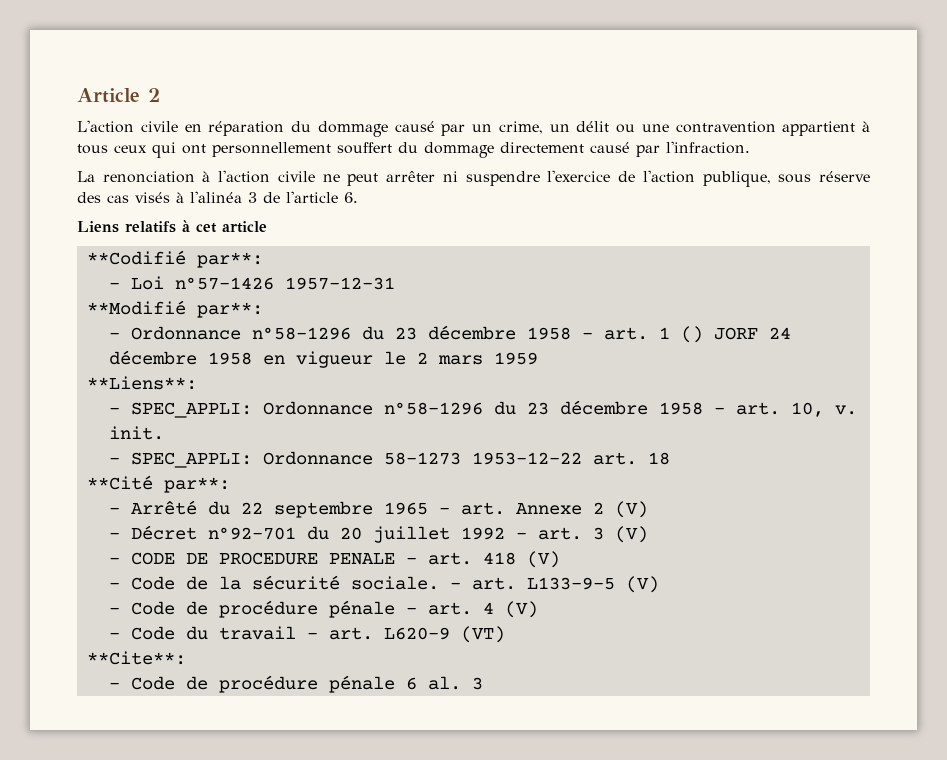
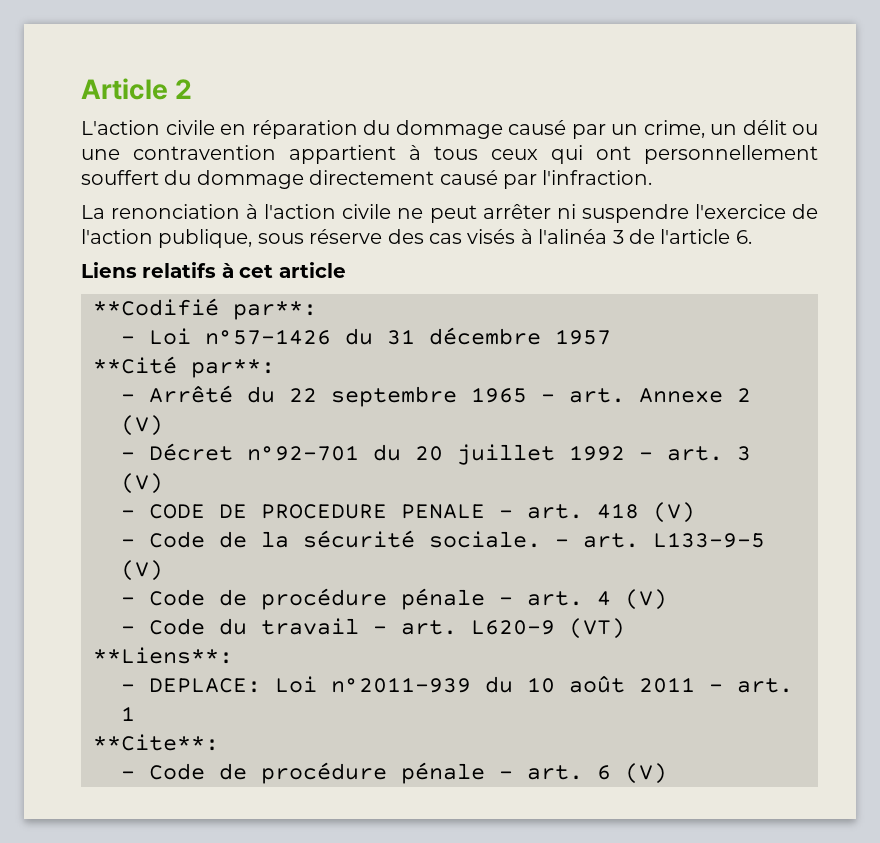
[284,277,395,290] [86,300,263,318] [108,325,791,343] [108,350,538,368] [86,376,197,390] [108,400,857,418] [108,426,164,440] [108,451,670,468] 1957-12-31 // **Modifié par**: // - Ordonnance n°58-1296 du 23 décembre 1958 - art. 1 () JORF 24 décembre 1958 en vigueur le 2 mars 1959 // **Liens**: // - SPEC_APPLI: Ordonnance n°58-1296 du 23 décembre 1958 - art. 10, v. init. // - SPEC_APPLI: Ordonnance 58-1273 1953-12-22 art. 18 -> [345,327,611,345] du 31 décembre 1957
(505, 634) none -> [93,647,233,664] [121,675,793,693] [121,706,135,721] // **Liens**: // - DEPLACE: Loi n°2011-939 du 10 août 2011 - art. 1
[405,676,483,690] 6 al. 3 -> [499,763,667,784] - art. 6 (V)

